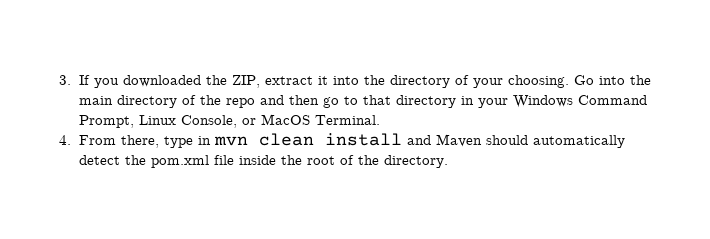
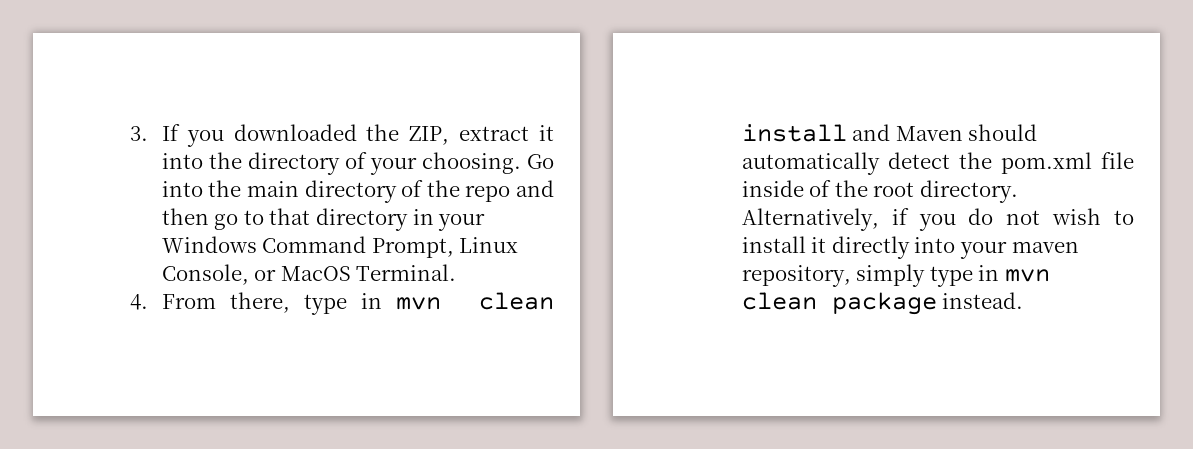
(276, 160) none -> [809,180,832,197] of
[339,155,448,168] of the directory. -> [920,180,1019,203] [741,208,1134,231] [741,236,1079,259] [741,264,1051,287] [741,292,1024,315] directory. Alternatively, if you do not wish to install it directly into your maven repository, simply type in mvn clean package instead.

